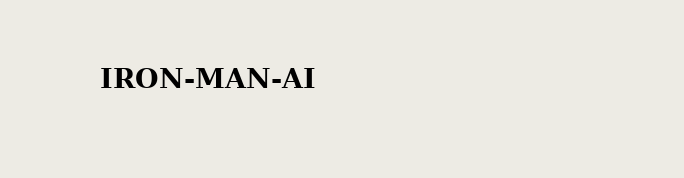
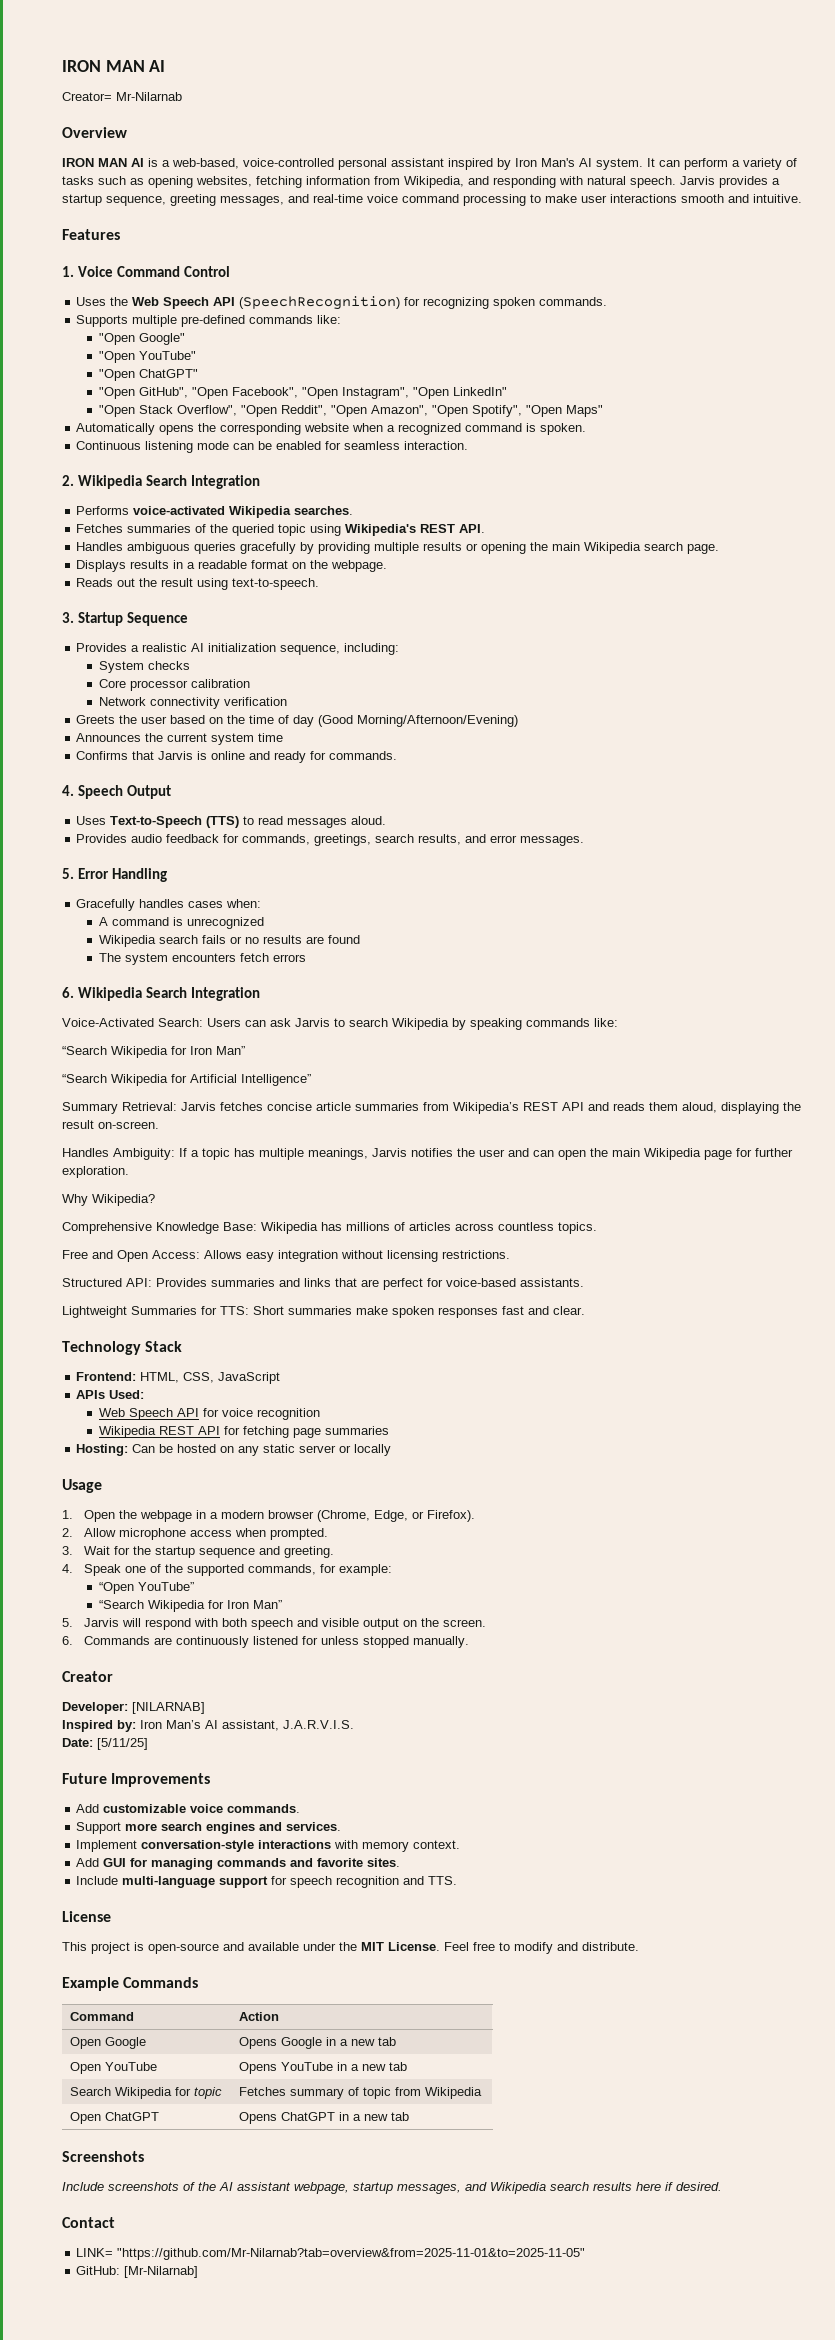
[100,68,316,88] IRON-MAN-AI -> [62,60,166,72] [62,92,182,101] [62,127,127,138] [62,158,797,170] [62,176,780,188] [62,194,802,206] [62,229,120,240] [62,266,231,277] [76,296,608,310] [76,315,342,327] [98,333,185,345] [98,351,196,363] [98,369,198,381] [98,387,507,399] [98,405,603,417] [76,423,587,435] [76,441,469,453] [62,475,261,489] [76,506,354,518] [76,524,486,536] [76,542,720,554] [76,560,388,572] [76,578,320,590] [62,612,189,626] [76,643,400,655] [98,661,190,673] [98,679,250,691] [98,697,287,709] [76,715,519,727] [76,733,284,745] [76,751,398,763] [62,785,172,799] [76,816,387,828] [76,834,585,846] [62,868,168,882] [76,899,262,911] [98,917,264,929] [98,935,360,947] [98,953,306,965] [62,987,261,1001] [62,1018,618,1030] [62,1046,245,1058] [62,1074,311,1086] [62,1102,801,1114] [62,1120,159,1129] [62,1148,793,1160] [62,1166,129,1178] [62,1194,155,1206] [62,1222,597,1234] [62,1250,510,1262] [62,1278,584,1290] [62,1306,585,1318] [62,1341,183,1355] [76,1372,281,1384] [76,1390,145,1399] [98,1408,320,1420] [98,1426,389,1438] [76,1444,392,1456] [62,1479,102,1493] [62,1510,476,1522] [62,1528,329,1540] [62,1546,335,1558] [62,1564,393,1576] [98,1582,194,1594] [98,1600,282,1612] [62,1618,487,1630] [62,1636,470,1648] [62,1671,113,1682] [62,1702,205,1714] [62,1720,354,1732] [62,1738,148,1750] [62,1773,211,1787] [76,1804,301,1813] [76,1822,342,1834] [76,1840,461,1852] [76,1858,401,1870] [76,1876,458,1888] [62,1911,111,1922] [62,1942,639,1954] [62,1977,199,1991] [69,2012,134,2021] [238,2012,279,2021] [69,2037,146,2049] [238,2037,396,2049] [69,2062,157,2074] [238,2062,407,2074] [69,2087,222,2099] [238,2087,482,2099] [69,2112,159,2124] [238,2112,409,2124] [62,2151,144,2162] [62,2182,722,2194] [62,2217,115,2228] [76,2248,586,2260] [76,2266,199,2278] IRON MAN AI // Creator= Mr-Nilarnab // Overview // IRON MAN AI is a web-based, voice-controlled personal assistant inspired by Iron Man's AI system. It can perform a variety of tasks such as opening websites, fetching information from Wikipedia, and responding with natural speech. Jarvis provides a startup sequence, greeting messages, and real-time voice command processing to make user interactions smooth and intuitive. // Features // 1. Voice Command Control // Uses the Web Speech API (SpeechRecognition) for recognizing spoken commands. // Supports multiple pre-defined commands like: // "Open Google" // "Open YouTube" // "Open ChatGPT" // "Open GitHub", "Open Facebook", "Open Instagram", "Open LinkedIn" // "Open Stack Overflow", "Open Reddit", "Open Amazon", "Open Spotify", "Open Maps" // Automatically opens the corresponding website when a recognized command is spoken. // Continuous listening mode can be enabled for seamless interaction. // 2. Wikipedia Search Integration // Performs voice-activated Wikipedia searches. // Fetches summaries of the queried topic using Wikipedia's REST API. // Handles ambiguous queries gracefully by providing multiple results or opening the main Wikipedia search page. // Displays results in a readable format on the webpage. // Reads out the result using text-to-speech. // 3. Startup Sequence // Provides a realistic AI initialization sequence, including: // System checks // Core processor calibration // Network connectivity verification // Greets the user based on the time of day (Good Morning/Afternoon/Evening) // Announces the current system time // Confirms that Jarvis is online and ready for commands. // 4. Speech Output // Uses Text-to-Speech (TTS) to read messages aloud. // Provides audio feedback for commands, greetings, search results, and error messages. // 5. Error Handling // Gracefully handles cases when: // A command is unrecognized // Wikipedia search fails or no results are found // The system encounters fetch errors // 6. Wikipedia Search Integration // Voice-Activated Search: Users can ask Jarvis to search Wikipedia by speaking commands like: // “Search Wikipedia for Iron Man” // “Search Wikipedia for Artificial Intelligence” // Summary Retrieval: Jarvis fetches concise article summaries from Wikipedia’s REST API and reads them aloud, displaying the result on-screen. // Handles Ambiguity: If a topic has multiple meanings, Jarvis notifies the user and can open the main Wikipedia page for further exploration. // Why Wikipedia? // Comprehensive Knowledge Base: Wikipedia has millions of articles across countless topics. // Free and Open Access: Allows easy integration without licensing restrictions. // Structured API: Provides summaries and links that are perfect for voice-based assistants. // Lightweight Summaries for TTS: Short summaries make spoken responses fast and clear. // Technology Stack // Frontend: HTML, CSS, JavaScript // APIs Used: // Web Speech API for voice recognition // Wikipedia REST API for fetching page summaries // Hosting: Can be hosted on any static server or locally // Usage // 1. Open the webpage in a modern browser (Chrome, Edge, or Firefox). // 2. Allow microphone access when prompted. // 3. Wait for the startup sequence and greeting. // 4. Speak one of the supported commands, for example: // “Open YouTube” // “Search Wikipedia for Iron Man” // 5. Jarvis will respond with both speech and visible output on the screen. // 6. Commands are continuously listened for unless stopped manually. // Creator // Developer: [NILARNAB] // Inspired by: Iron Man’s AI assistant, J.A.R.V.I.S. // Date: [5/11/25] // Future Improvements // Add customizable voice commands. // Support more search engines and services. // Implement conversation-style interactions with memory context. // Add GUI for managing commands and favorite sites. // Include multi-language support for speech recognition and TTS. // License // This project is open-source and available under the MIT License. Feel free to modify and distribute. // Example Commands // Command | Action // Open Google | Opens Google in a new tab // Open YouTube | Opens YouTube in a new tab // Search Wikipedia for topic | Fetches summary of topic from Wikipedia // Open ChatGPT | Opens ChatGPT in a new tab // Screenshots // Include screenshots of the AI assistant webpage, startup messages, and Wikipedia search results here if desired. // Contact // LINK= "https://github.com/Mr-Nilarnab?tab=overview&from=2025-11-01&to=2025-11-05" // GitHub: [Mr-Nilarnab]

